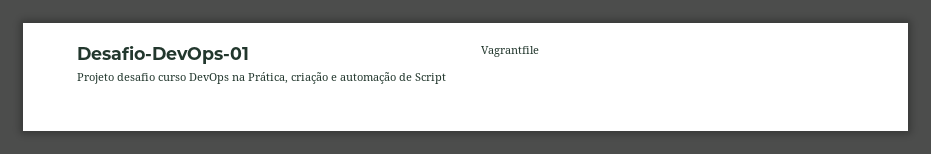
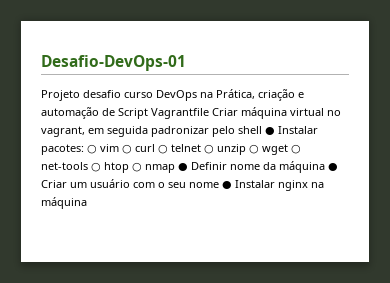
(539, 51) none -> [212,107,341,119] [41,126,318,137] [41,144,301,155] [41,161,338,173] [41,179,324,191] [41,197,87,209] Criar máquina virtual no vagrant, em seguida padronizar pelo shell ● Instalar pacotes: ○ vim ○ curl ○ telnet ○ unzip ○ wget ○ net-tools ○ htop ○ nmap ● Definir nome da máquina ● Criar um usuário com o seu nome ● Instalar nginx na máquina

